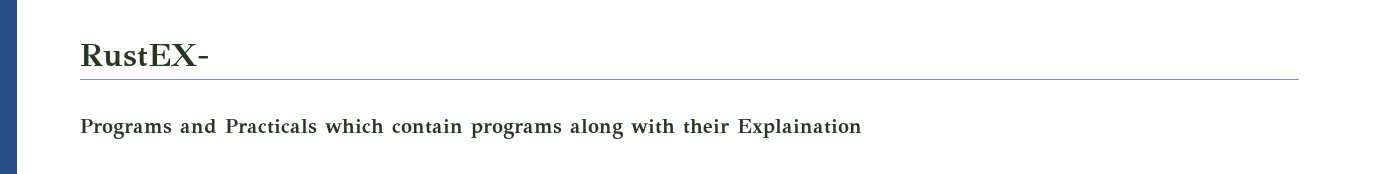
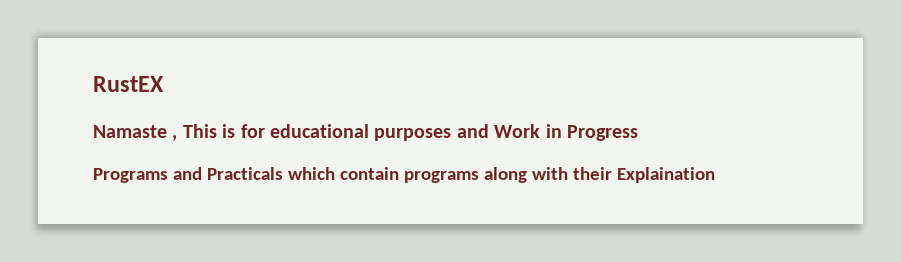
[80,44,210,67] RustEX- -> [93,76,164,92] [93,124,638,141] RustEX // Namaste , This is for educational purposes and Work in Progress

